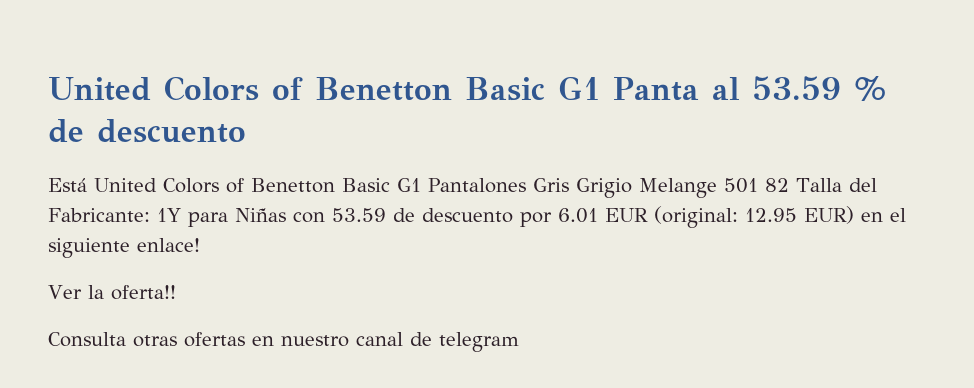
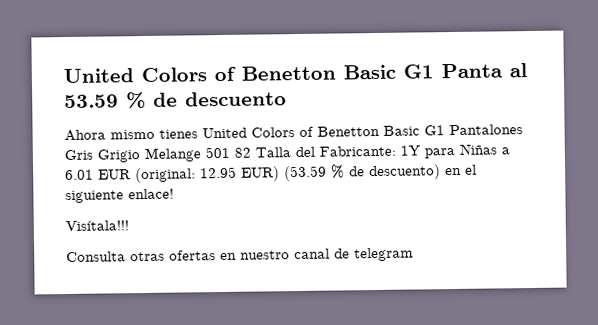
[48,178,87,192] Está -> [64,129,198,142] Ahora mismo tienes
[293,208,552,227] con 53.59 de descuento por -> [501,147,510,155] a
(854, 215) none -> [284,164,441,182] (53.59 % de descuento)
[48,285,176,300] Ver la oferta!! -> [65,220,129,232] Visítala!!!

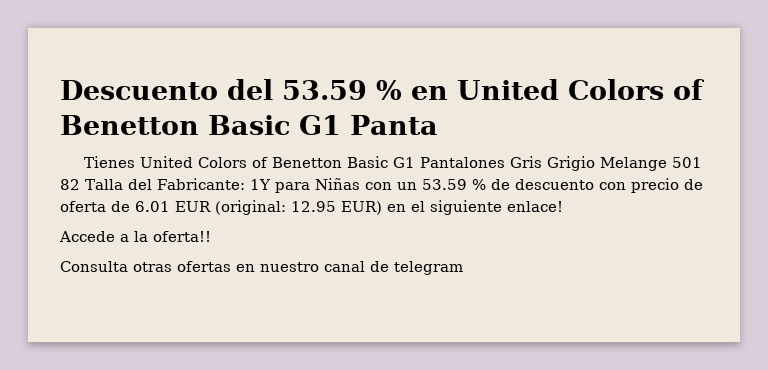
(63, 76) none -> [60,79,448,100] Descuento del 53.59 % en
[509,63,527,78] [64,91,287,109] [64,129,198,142] al 53.59 % de descuento // Ahora mismo tienes -> [83,156,135,168] // Tienes
[501,147,510,155] a -> [364,178,703,193] [60,201,130,212] con un 53.59 % de descuento con precio de oferta de
[284,164,441,182] (53.59 % de descuento) -> (382, 208) none
[65,220,129,232] Visítala!!! -> [59,231,211,242] Accede a la oferta!!

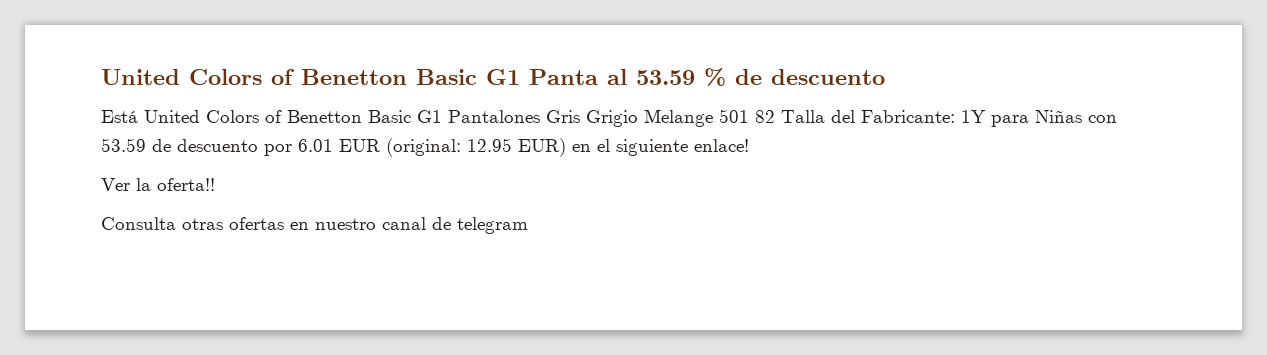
[60,79,448,100] Descuento del 53.59 % en -> (101, 77) none
[83,156,135,168] // Tienes -> [607,68,885,86] [101,110,138,123] al 53.59 % de descuento // Está
[396,178,703,193] [60,201,130,212] un 53.59 % de descuento con precio de oferta de -> [101,138,292,156] 53.59 de descuento por
[59,231,129,242] Accede a -> [101,178,130,191] Ver

